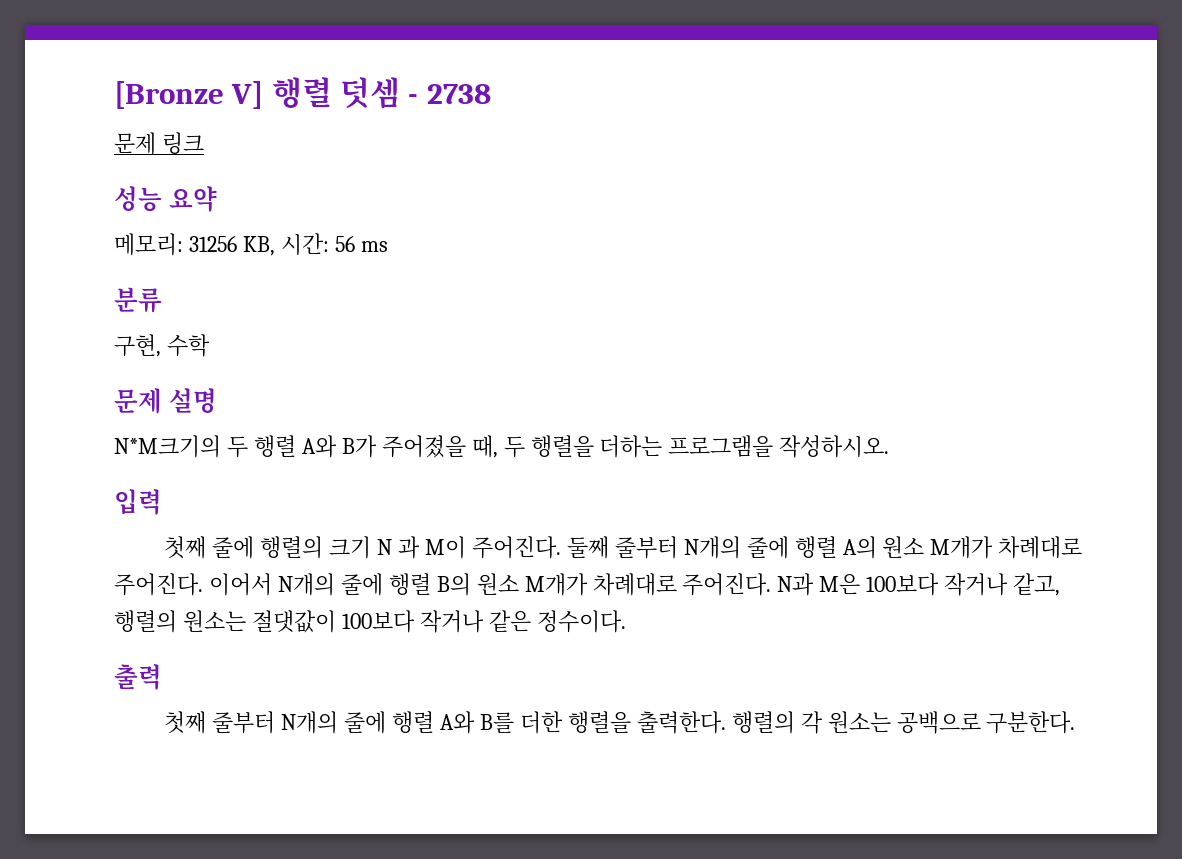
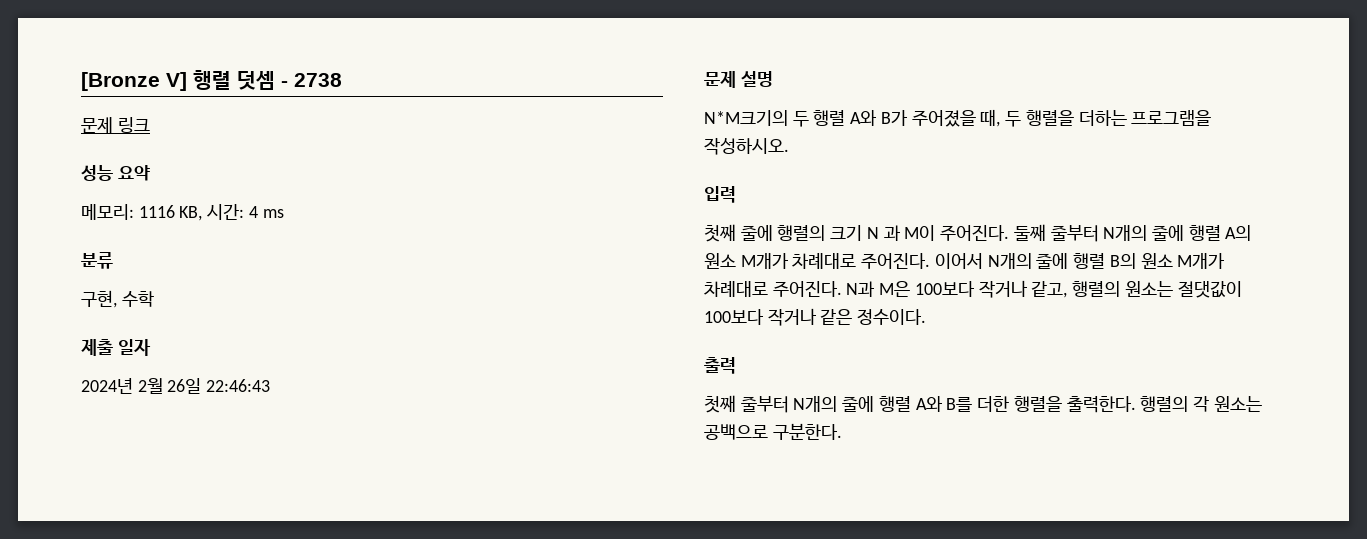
[188,236,237,252] 31256 -> [138,205,175,218] 1116
[334,236,355,252] 56 -> [248,206,258,218] 4
(210, 345) none -> [81,339,151,356] [81,378,271,394] // 제출 일자 // 2024년 2월 26일 22:46:43

